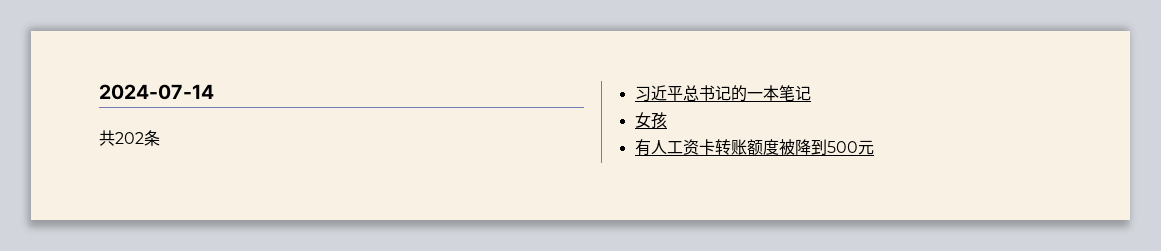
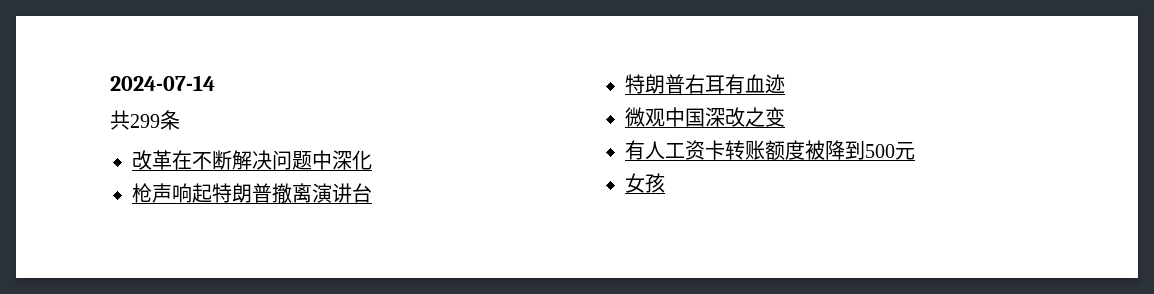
[115,132,144,144] 202 -> [130,114,160,128] 299
[634,85,811,102] [634,112,667,129] 习近平总书记的一本笔记 // 女孩 -> [132,150,372,170] [132,183,372,204] [625,74,785,94] [625,107,785,127] 改革在不断解决问题中深化 // 枪声响起特朗普撤离演讲台 // 特朗普右耳有血迹 // 微观中国深改之变
(874, 147) none -> [625,173,665,193] // 女孩

